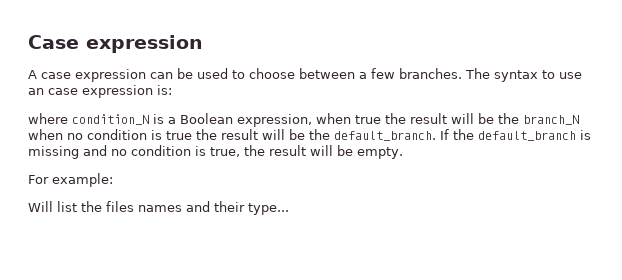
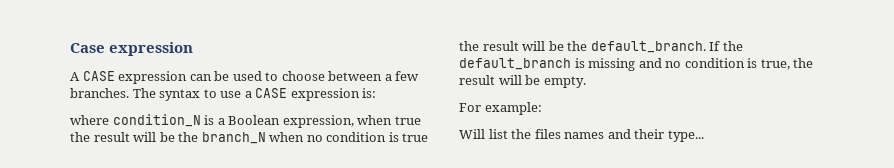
[41,72,71,79] case -> [82,71,115,81] CASE
[28,88,78,95] an case -> [244,88,288,98] a CASE

